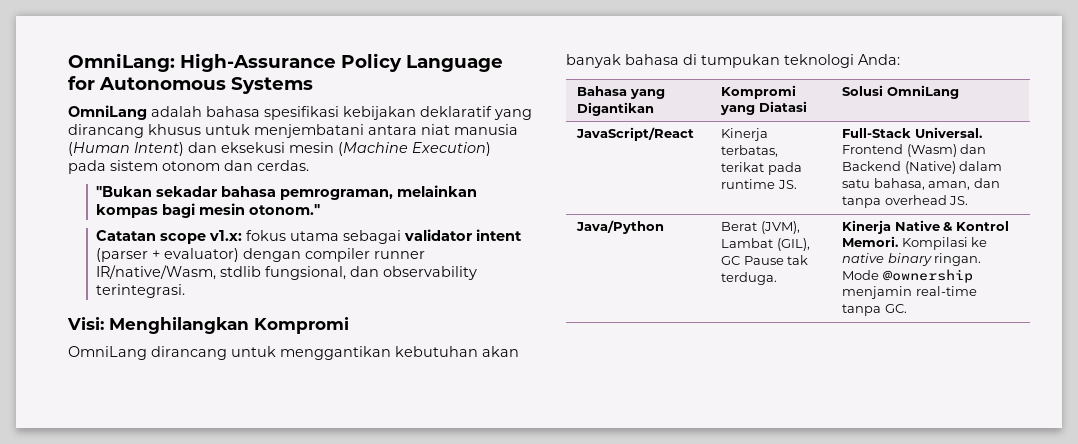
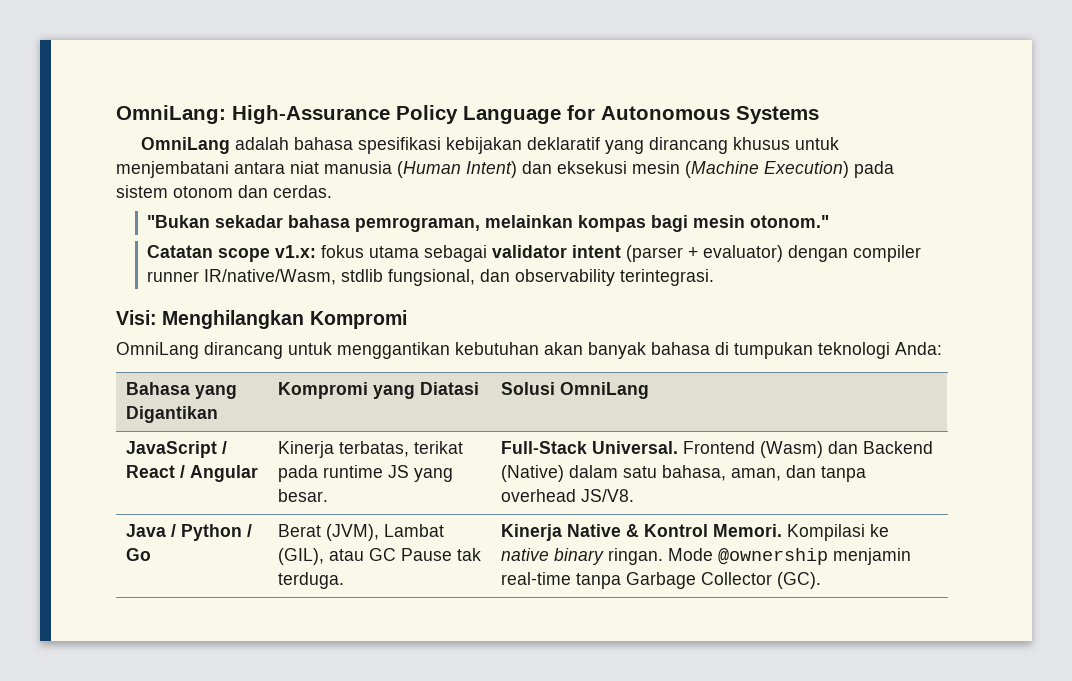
[576,127,695,141] JavaScript/React -> [125,441,227,458] [125,465,258,482] JavaScript / React / Angular
[777,180,797,189] JS. -> [387,465,453,482] [277,489,328,502] JS yang besar.
[949,196,969,205] [576,220,665,234] JS. // Java/Python -> [580,489,634,502] [125,524,252,541] [125,548,151,561] JS/V8. // Java / Python / Go
(810, 244) none -> [328,549,364,561] atau
[884,304,907,313] GC. -> [625,572,821,589] Garbage Collector (GC).

